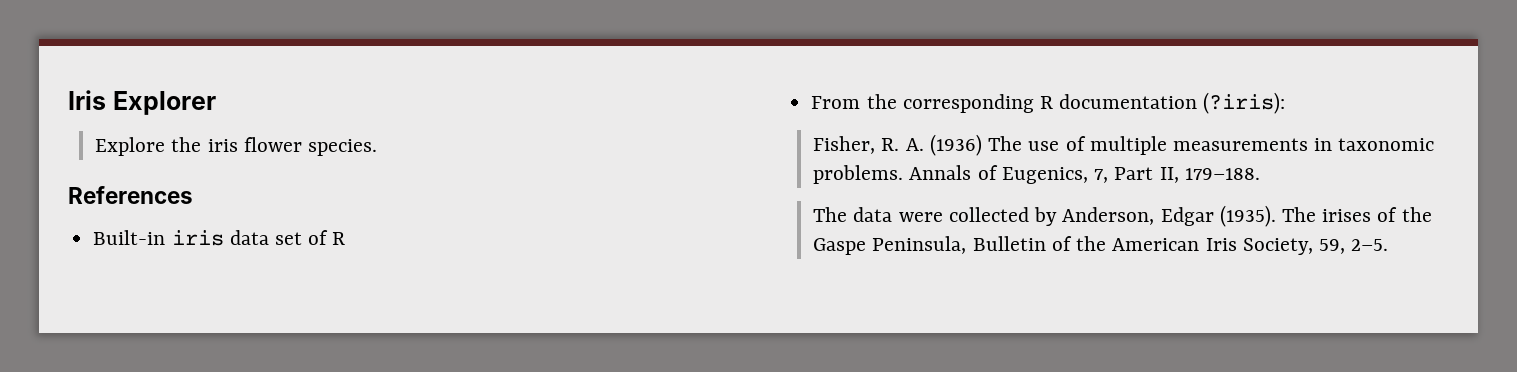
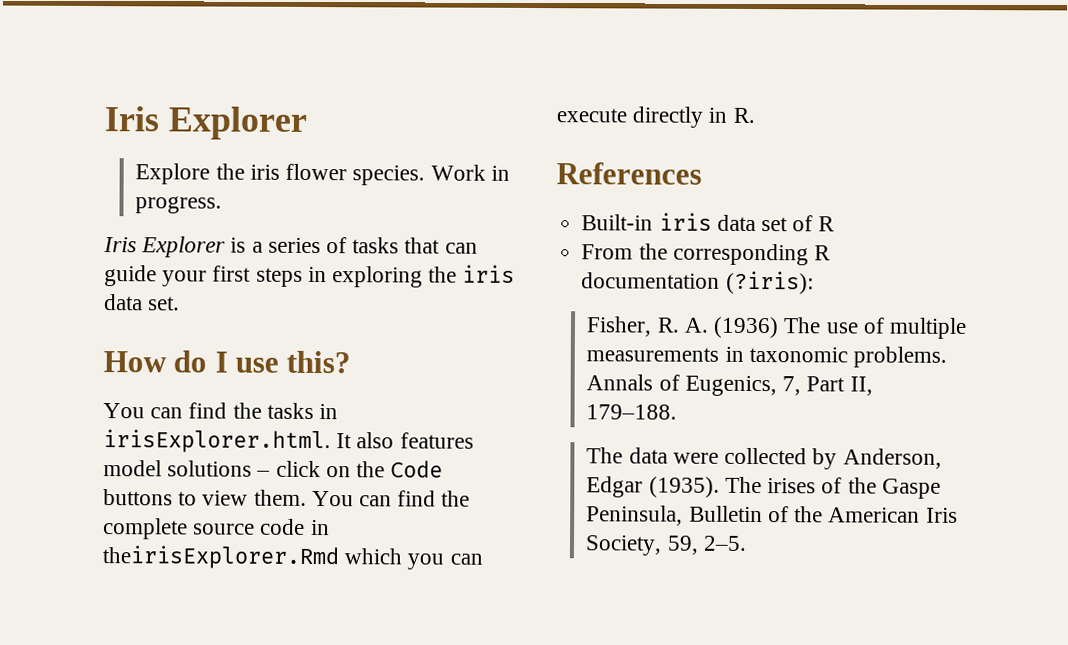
(378, 147) none -> [430,164,510,181] [135,196,223,214] [103,236,478,258] [104,264,516,288] [104,294,181,311] [103,350,352,374] [103,402,339,420] [103,429,474,454] [103,460,444,478] [103,489,471,507] [103,518,330,540] [102,545,483,570] [556,106,755,128] Work in progress. // Iris Explorer is a series of tasks that can guide your first steps in exploring the iris data set. // How do I use this? // You can find the tasks in irisExplorer.html. It also features model solutions – click on the Code buttons to view them. You can find the complete source code in theirisExplorer.Rmd which you can execute directly in R.

